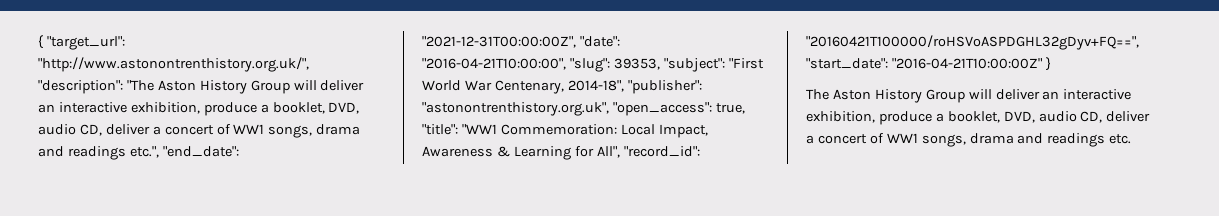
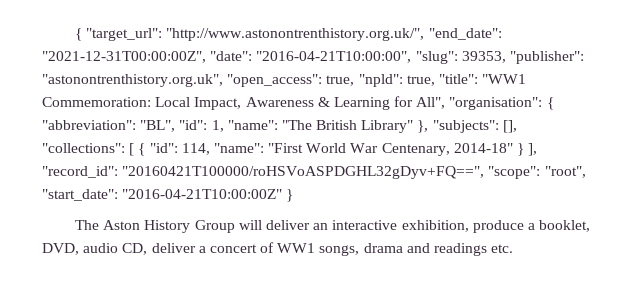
[38,80,365,94] [38,102,360,116] [38,124,361,138] [38,146,159,160] "description": "The Aston History Group will deliver an interactive exhibition, produce a booklet, DVD, audio CD, deliver a concert of WW1 songs, drama and readings etc.", -> (425, 34) none
[663,58,764,72] [422,80,624,94] "subject": "First World War Centenary, 2014-18", -> (506, 57) none
(745, 108) none -> [358,74,435,87] "npld": true,
[623,146,700,157] [806,35,1139,50] "record_id": "20160421T100000/roHSVoASPDGHL32gDyv+FQ==", -> [449,97,554,110] [42,120,517,133] [42,143,538,156] [42,166,586,179] "organisation": { "abbreviation": "BL", "id": 1, "name": "The British Library" }, "subjects": [], "collections": [ { "id": 114, "name": "First World War Centenary, 2014-18" } ], "record_id": "20160421T100000/roHSVoASPDGHL32gDyv+FQ==", "scope": "root",

